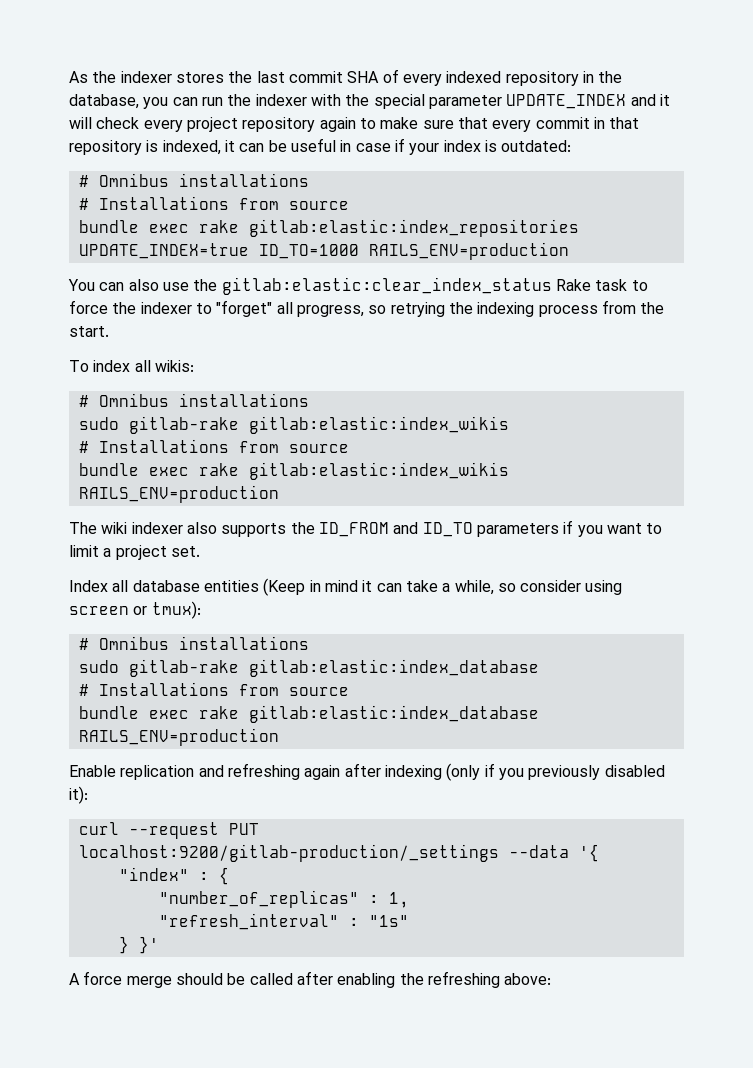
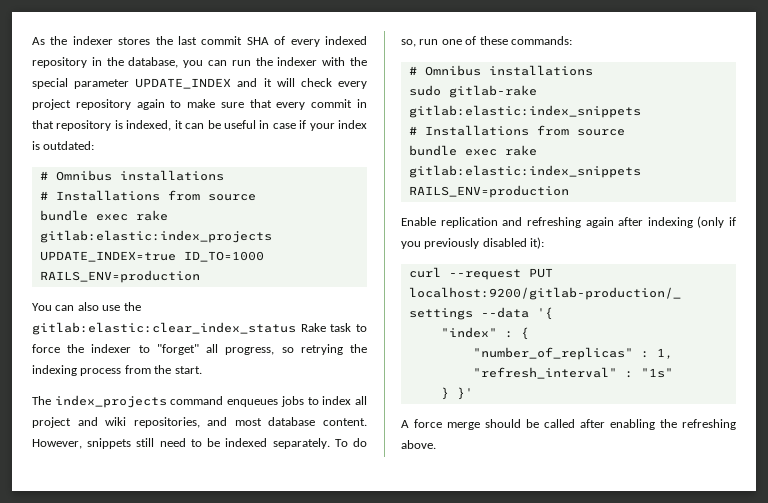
[248,219,579,237] gitlab:elastic:index_repositories -> [39,230,272,243] gitlab:elastic:index_projects
[69,360,194,372] [78,393,309,407] [78,416,509,434] [78,439,349,453] [78,462,509,480] [78,485,279,503] [69,520,663,537] [69,545,200,560] [69,578,623,596] [69,601,201,619] [78,636,309,650] [78,659,539,677] [78,682,349,696] [78,705,539,723] To index all wikis: // # Omnibus installations // sudo gitlab-rake gitlab:elastic:index_wikis // # Installations from source // bundle exec rake gitlab:elastic:index_wikis RAILS_ENV=production // The wiki indexer also supports the ID_FROM and ID_TO parameters if you want to limit a project set. // Index all database entities (Keep in mind it can take a while, so consider using screen or tmux): // # Omnibus installations // sudo gitlab-rake gitlab:elastic:index_database // # Installations from source // bundle exec rake gitlab:elastic:index_database -> [32,395,368,408] [32,417,367,428] [32,438,368,449] [401,36,572,47] [408,65,593,76] [408,85,537,98] [408,105,641,118] [408,125,625,136] [408,145,537,156] [408,165,641,178] The index_projects command enqueues jobs to index all project and wiki repositories, and most database content. However, snippets still need to be indexed separately. To do so, run one of these commands: // # Omnibus installations // sudo gitlab-rake gitlab:elastic:index_snippets // # Installations from source // bundle exec rake gitlab:elastic:index_snippets
[504,973,552,985] above: -> [401,440,436,449] above.

